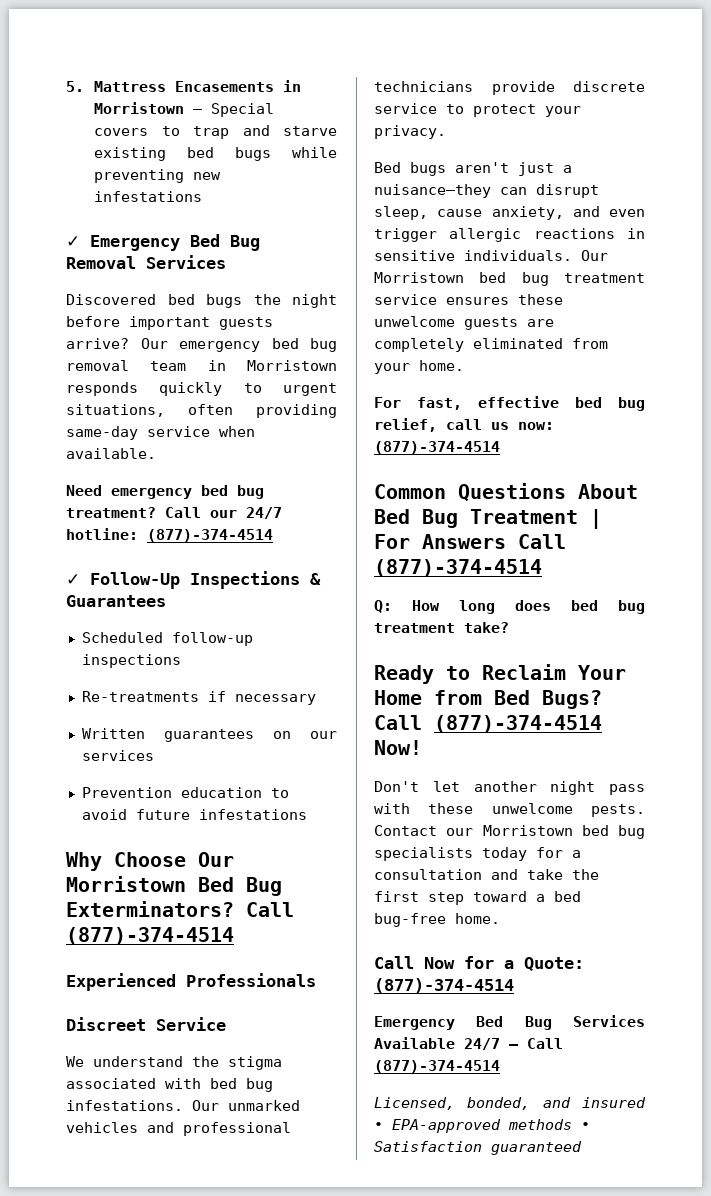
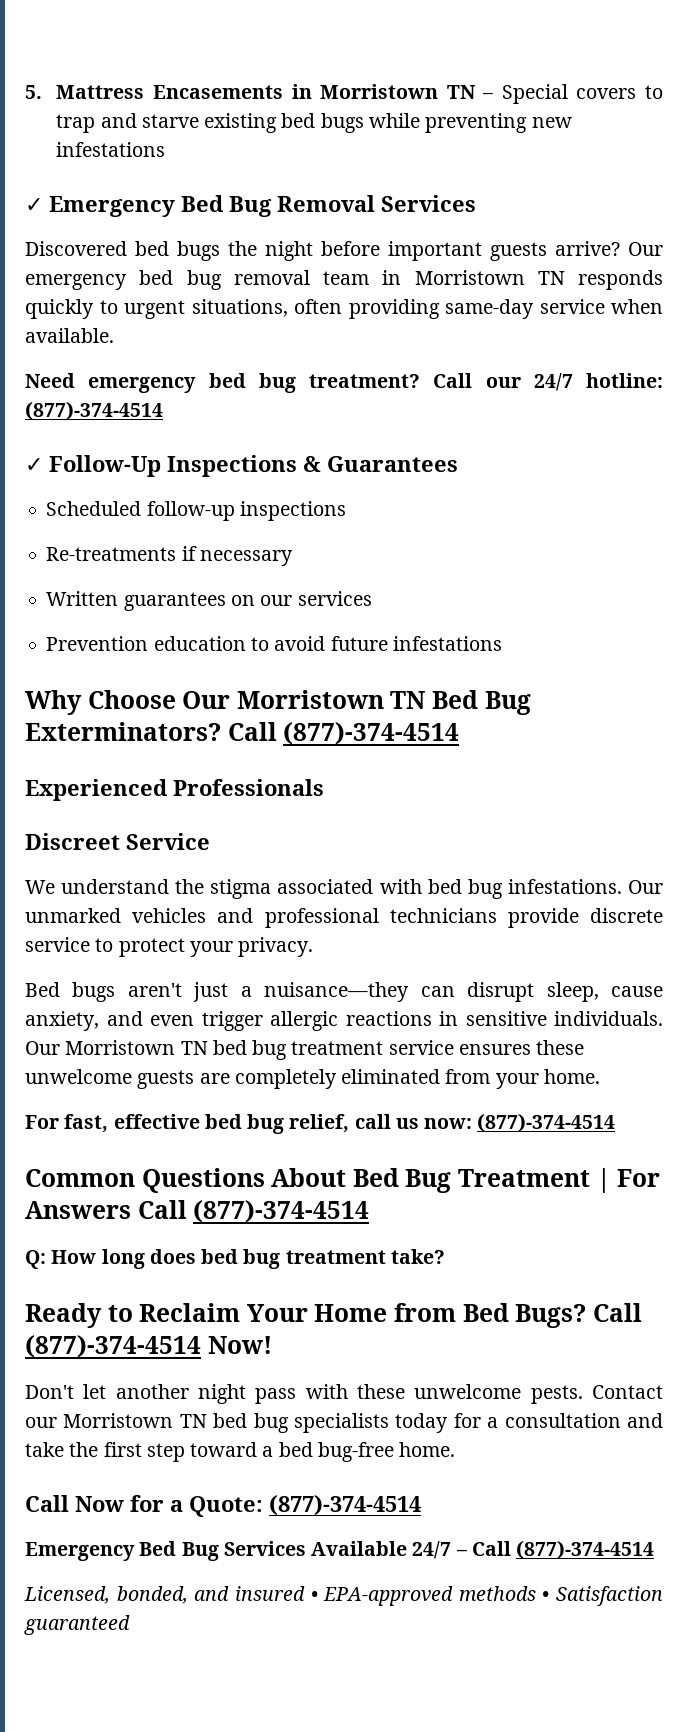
(185, 108) none -> [446,85,476,99] TN
(337, 365) none -> [537,271,565,285] TN
(186, 884) none -> [390,691,426,709] TN
(464, 277) none -> [180,1041,208,1055] TN
(573, 830) none -> [179,1414,207,1428] TN

